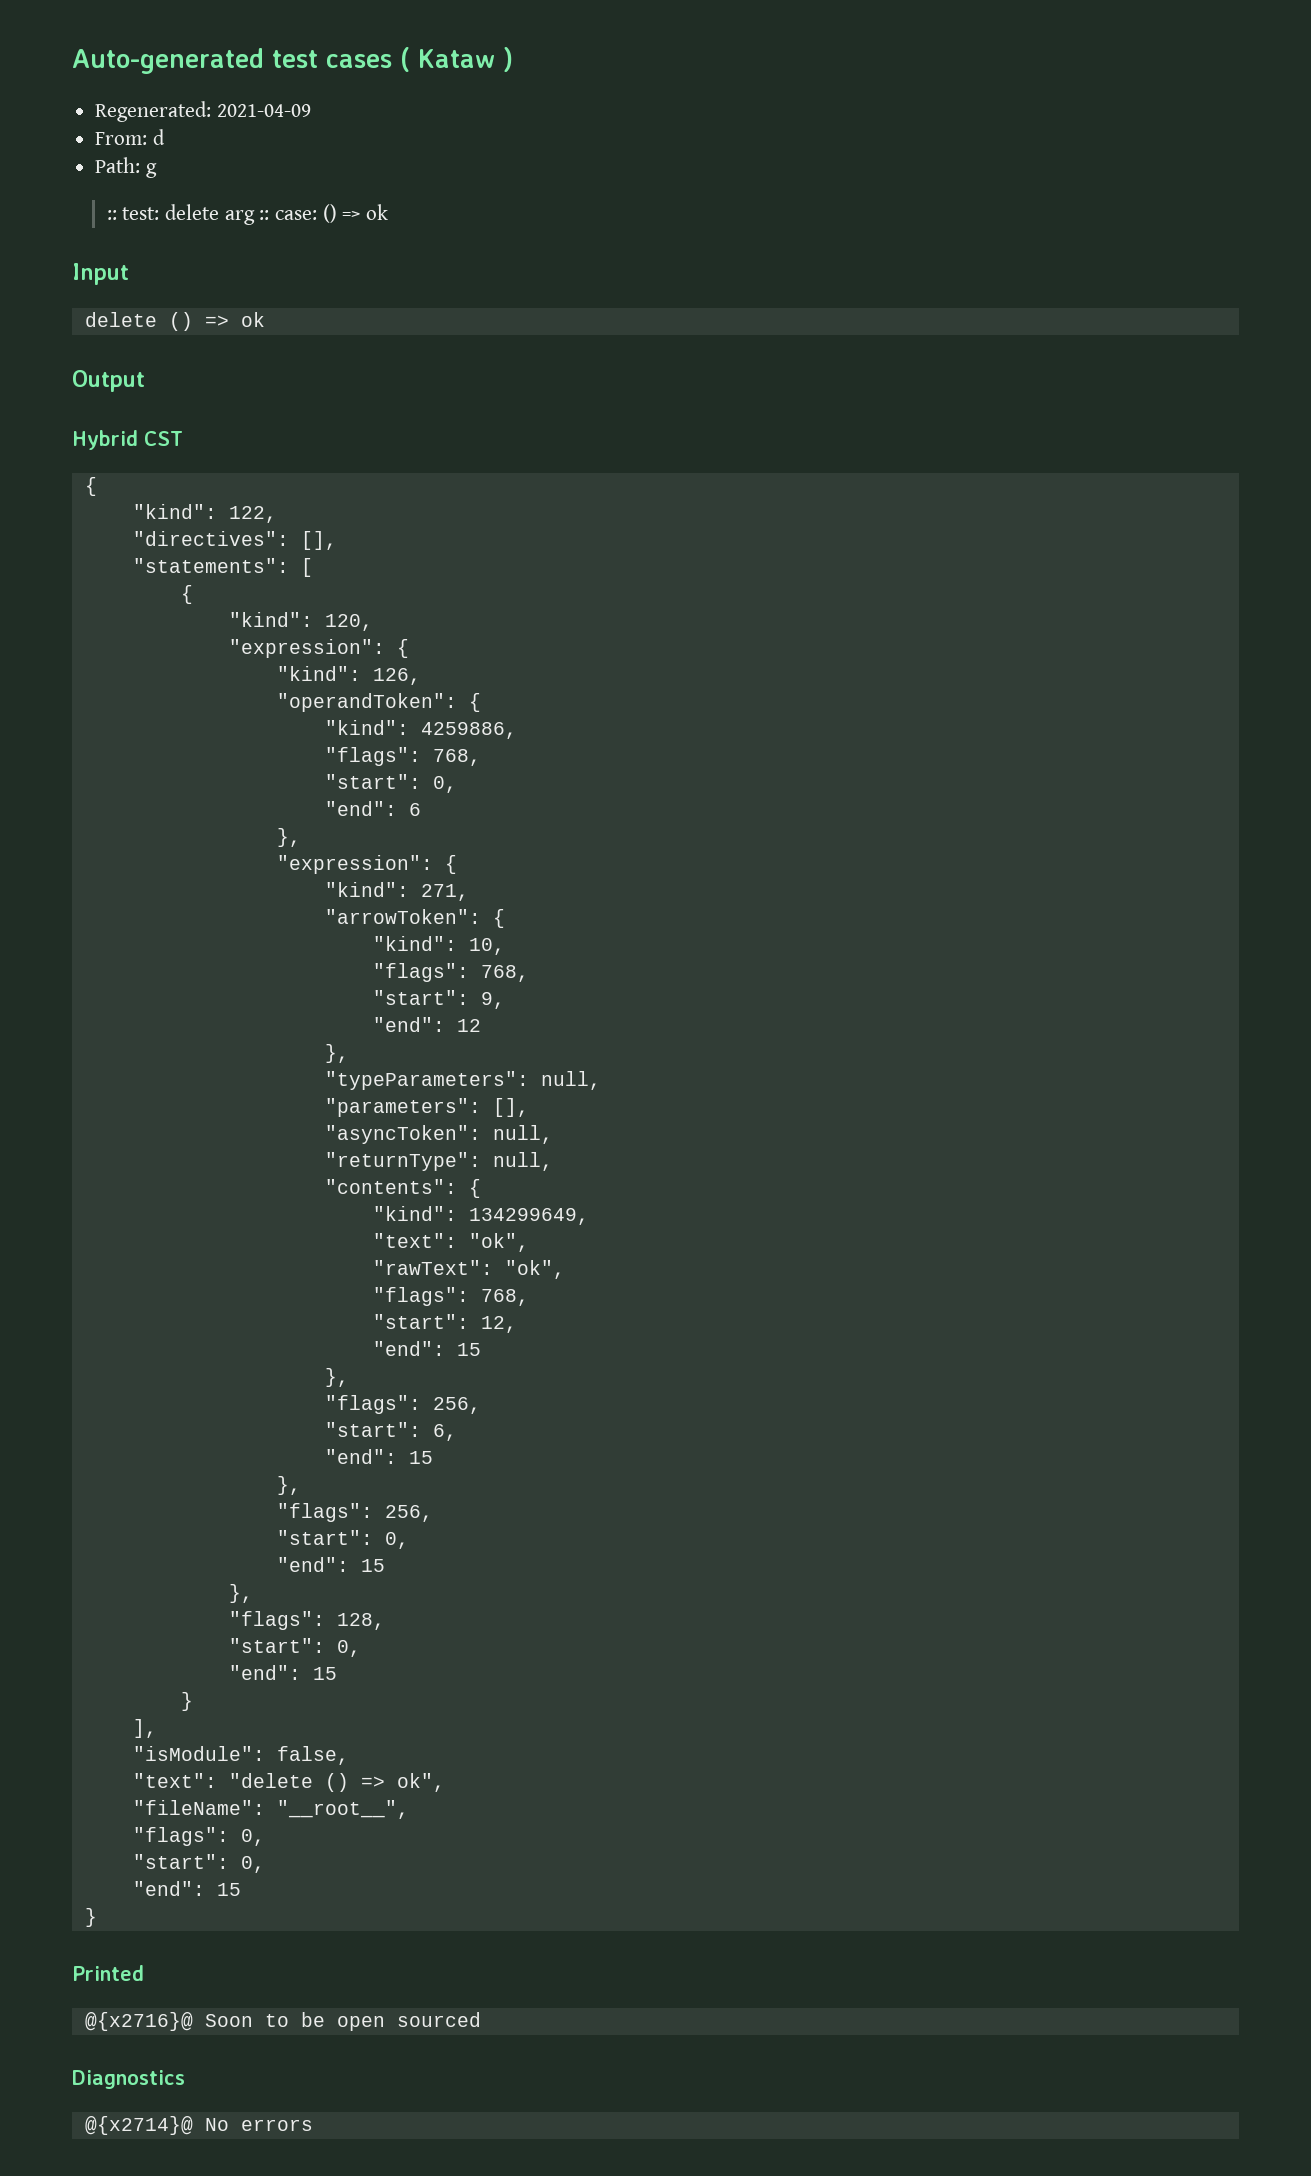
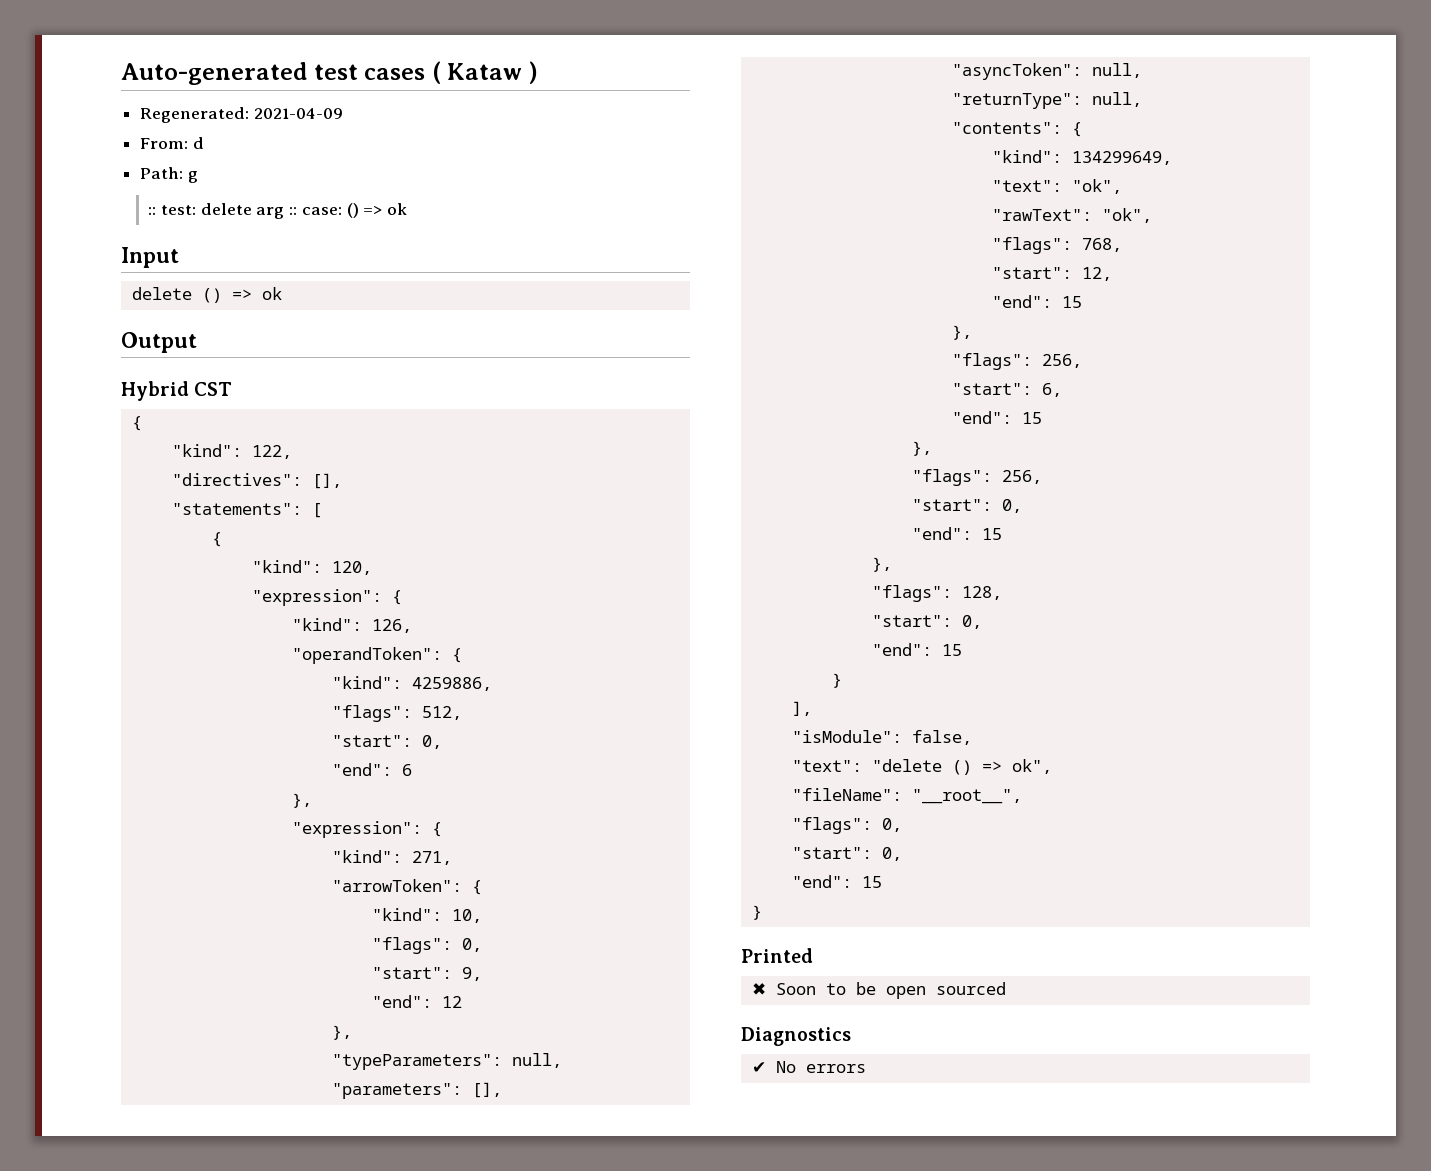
[432,749,481,766] 768, -> [421,706,462,720] 512,
[480,965,529,982] 768, -> [461,938,482,952] 0,
[84,2012,193,2031] @{x2716}@ -> [751,983,766,995] ✖
[84,2116,193,2135] @{x2714}@ -> [751,1062,766,1073] ✔

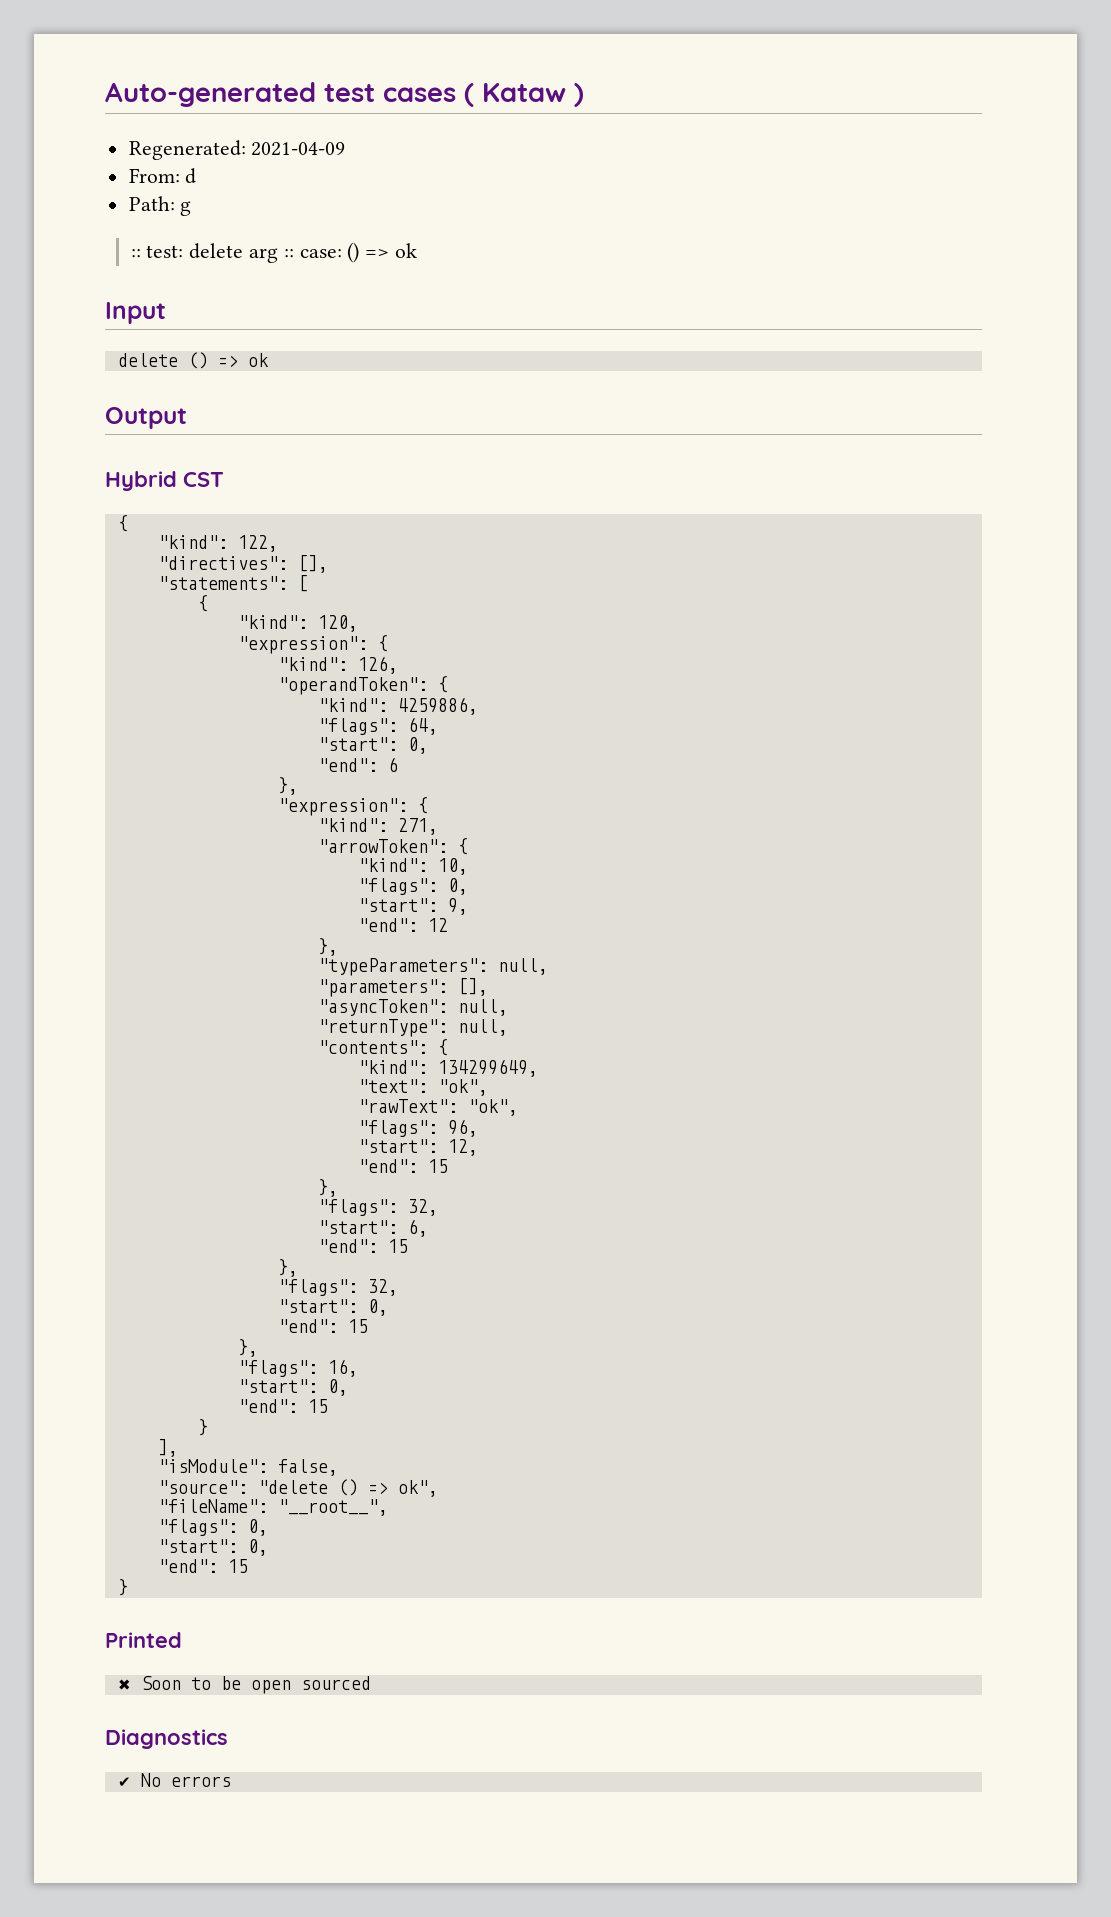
[421,706,462,720] 512, -> [407,717,438,735] 64,
[1081,238,1122,252] 768, -> [447,1119,478,1137] 96,
[1041,354,1082,368] 256, -> [407,1199,438,1216] 32,
[1001,470,1042,484] 256, -> [367,1279,398,1296] 32,
[961,586,1002,600] 128, -> [327,1359,358,1377] 16,
[791,760,862,772] "text": -> [157,1480,248,1494] "source":

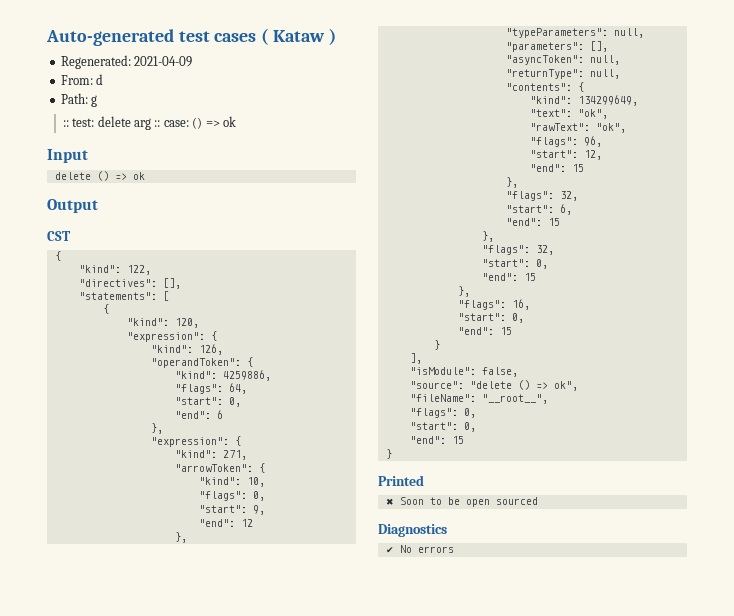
[105,471,177,491] Hybrid -> (98, 206) none

